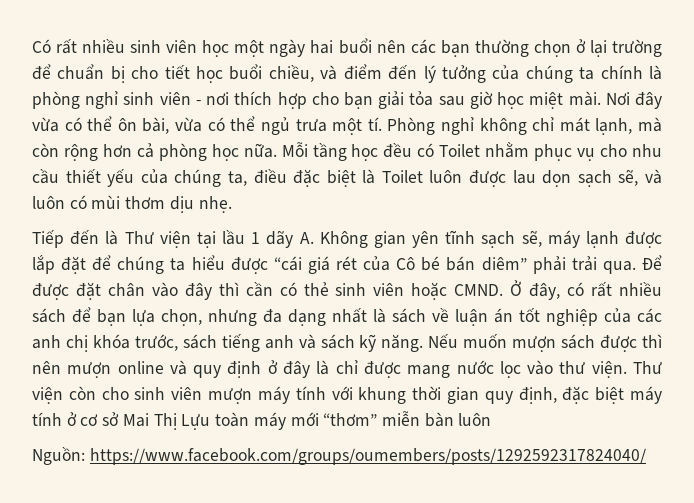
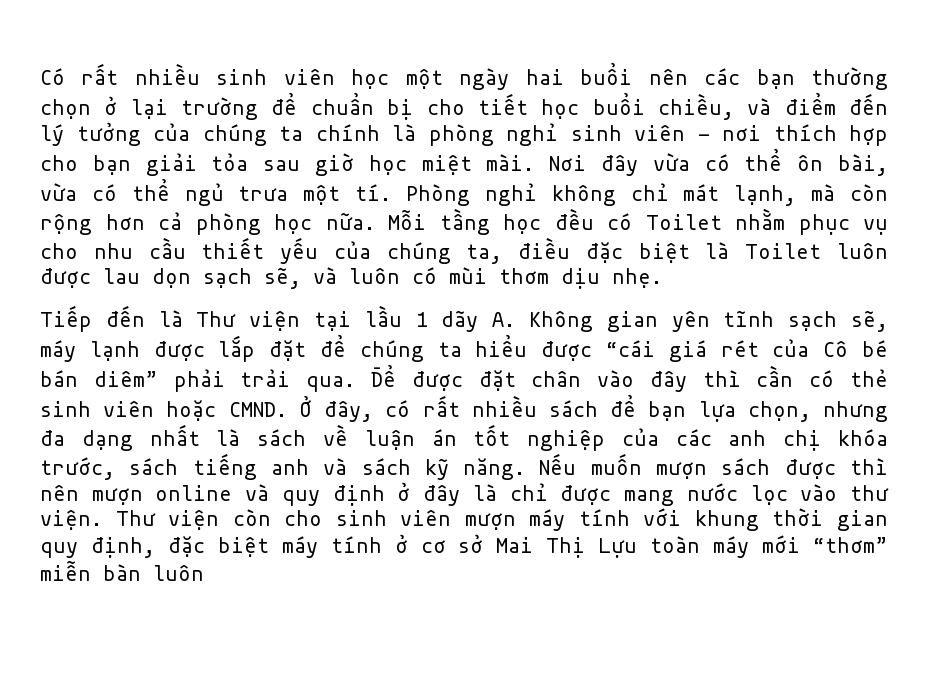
[32,447,646,465] // Nguồn: https://www.facebook.com/groups/oumembers/posts/1292592317824040/ -> (204, 573) none

